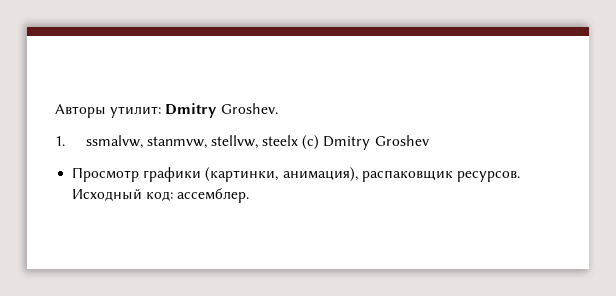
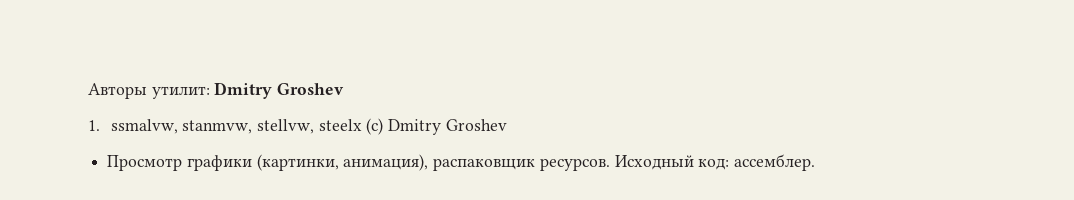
[220,103,278,114] Groshev. -> [277,83,345,95] Groshev

